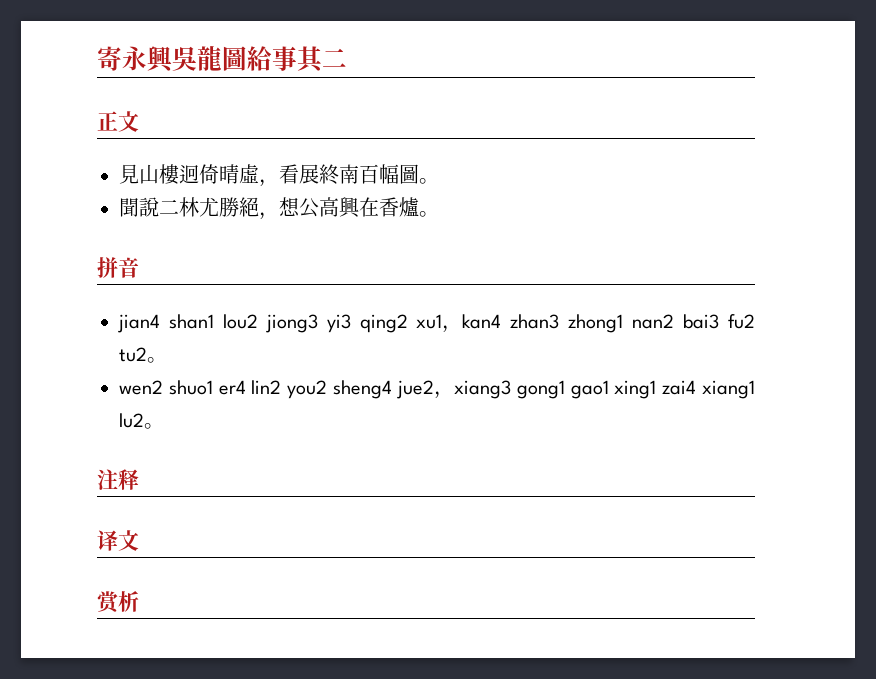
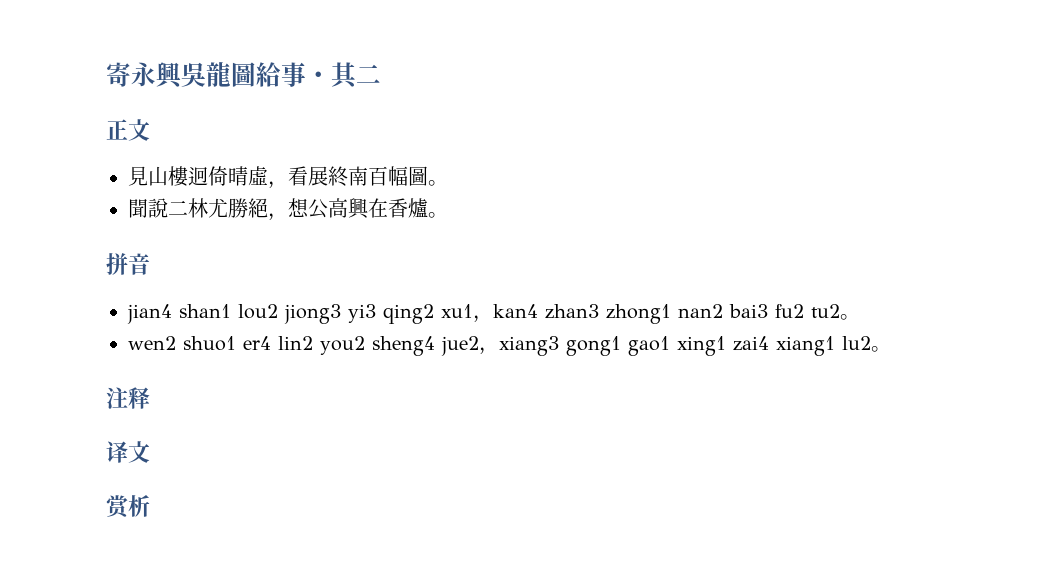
(297, 58) none -> [306,71,331,84] ・

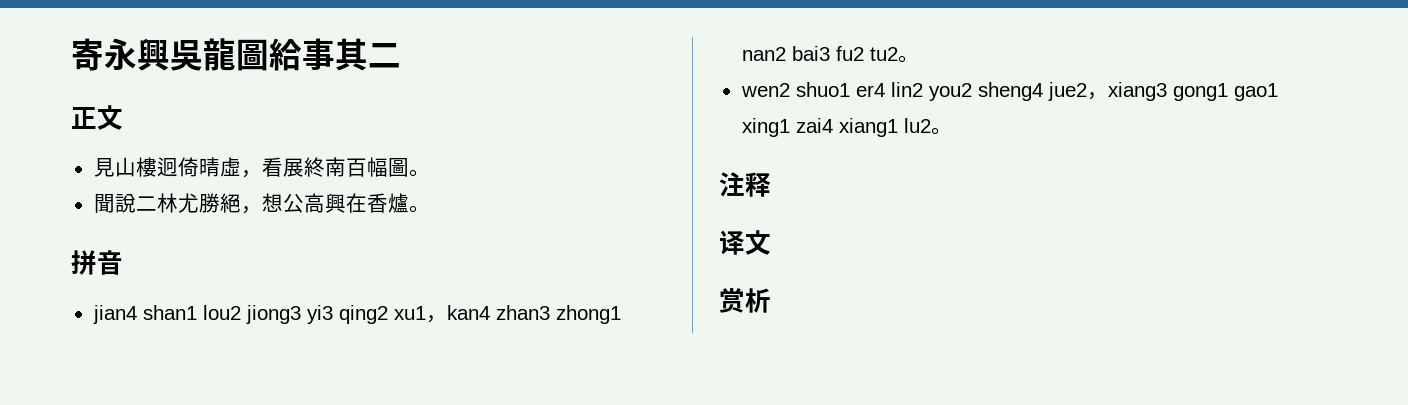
[306,71,331,84] ・ -> (335, 54) none

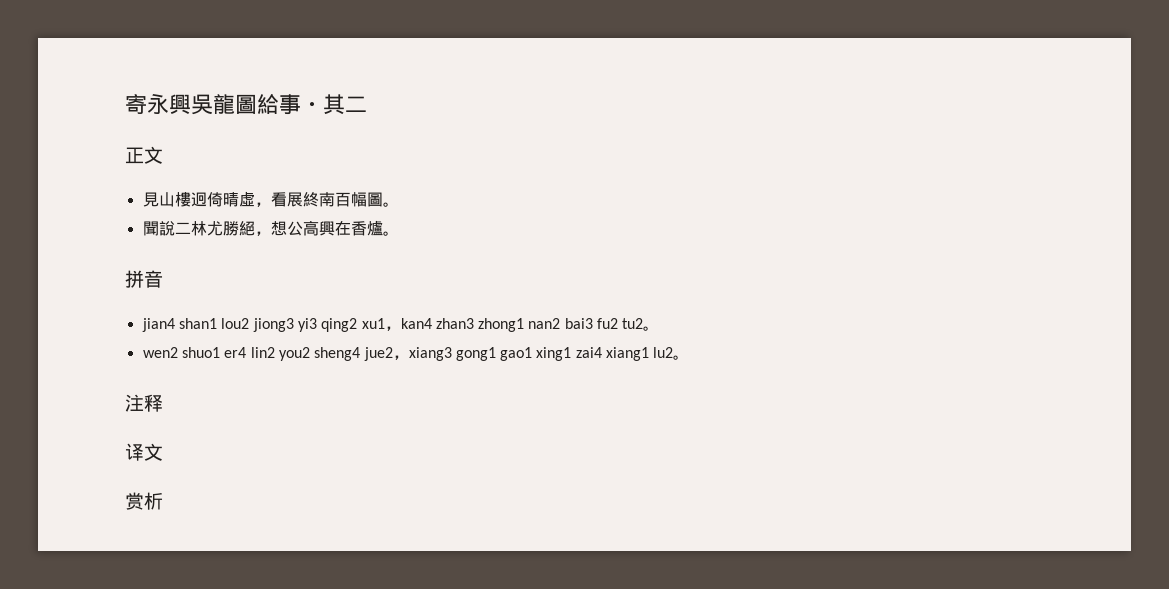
(335, 54) none -> [301,102,323,112] ・

